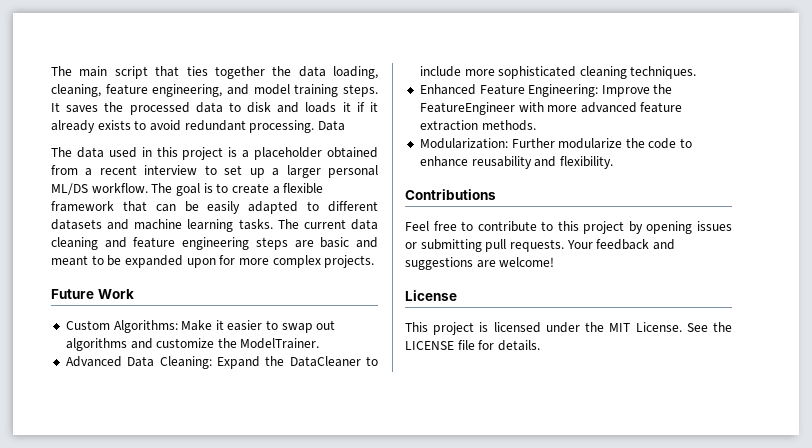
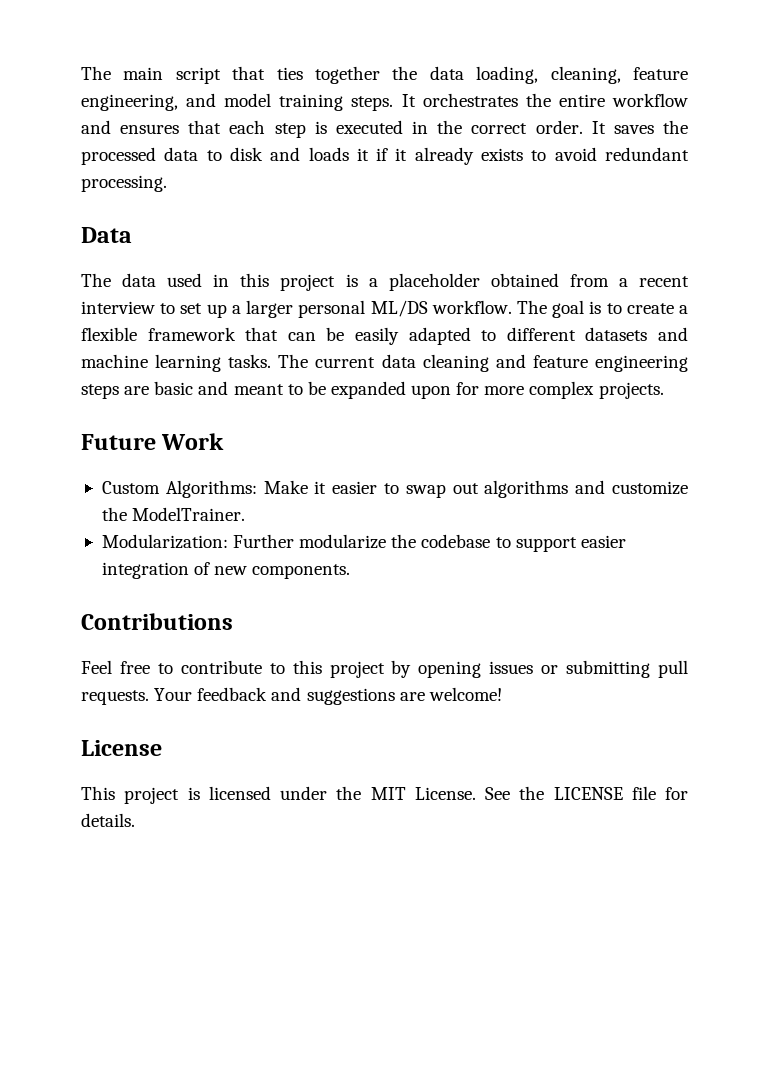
(60, 107) none -> [422,93,689,107] [81,120,606,138] orchestrates the entire workflow and ensures that each step is executed in the correct order. It
(315, 126) none -> (167, 183) //
[65,356,378,369] [419,66,697,79] [419,84,673,97] [419,102,683,115] [419,120,536,131] [419,138,693,149] [419,156,613,169] Advanced Data Cleaning: Expand the DataCleaner to include more sophisticated cleaning techniques. // Enhanced Feature Engineering: Improve the FeatureEngineer with more advanced feature extraction methods. // Modularization: Further modularize the code to enhance reusability and flexibility. -> [101,534,626,552] [101,562,351,579] Modularization: Further modularize the codebase to support easier integration of new components.

